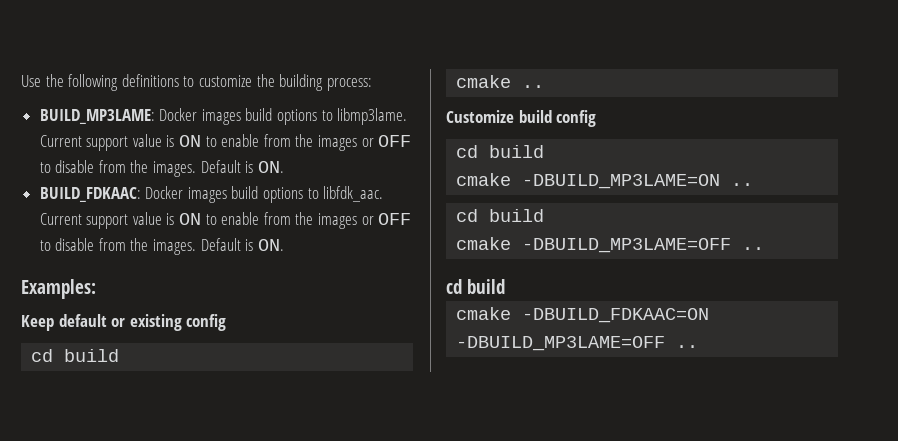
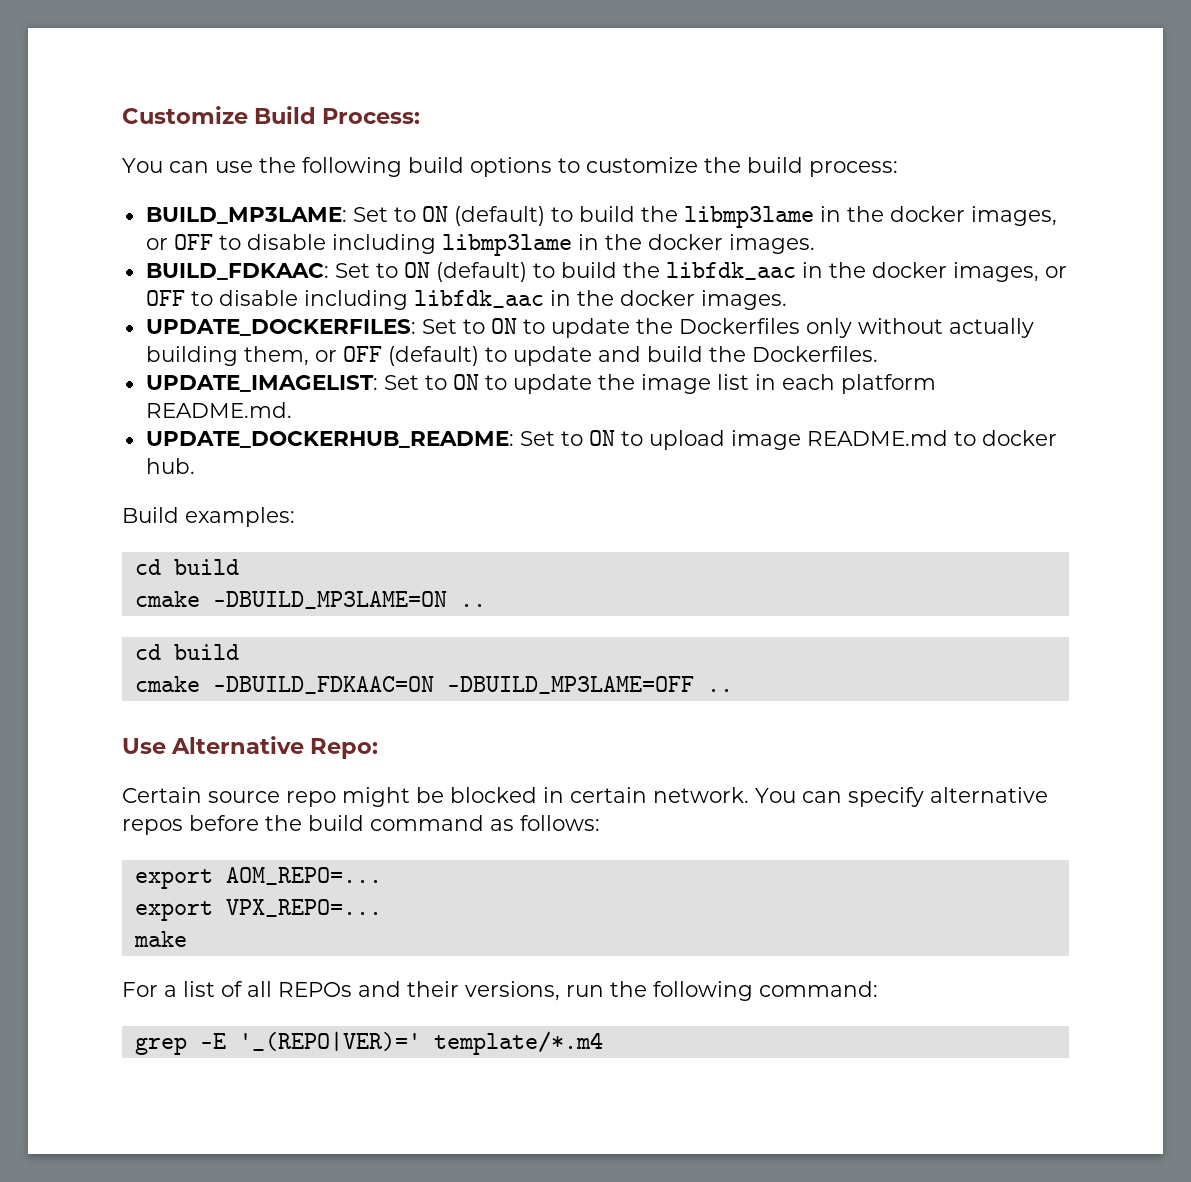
[21,74,179,91] Use the following definitions -> [122,106,421,124] [122,157,552,177] Customize Build Process: // You can use the following build options
[279,74,324,91] building -> [747,157,803,173] build
[159,108,408,125] [39,134,412,151] [39,160,284,177] [39,186,384,203] [39,212,412,229] [39,238,284,255] [21,279,96,299] [21,314,227,331] [31,349,120,362] [456,75,545,88] [446,110,597,127] Docker images build options to libmp3lame. Current support value is ON to enable from the images or OFF to disable from the images. Default is ON. // BUILD_FDKAAC: Docker images build options to libfdk_aac. Current support value is ON to enable from the images or OFF to disable from the images. Default is ON. // Examples: // Keep default or existing config // cd build // cmake .. // Customize build config -> [352,206,1057,228] [145,234,815,256] [145,262,1067,282] [145,290,787,310] [145,318,1034,338] [145,346,878,366] [145,374,936,394] [145,402,292,418] [145,430,1057,450] [145,458,195,474] [122,507,295,527] Set to ON (default) to build the libmp3lame in the docker images, or OFF to disable including libmp3lame in the docker images. // BUILD_FDKAAC: Set to ON (default) to build the libfdk_aac in the docker images, or OFF to disable including libfdk_aac in the docker images. // UPDATE_DOCKERFILES: Set to ON to update the Dockerfiles only without actually building them, or OFF (default) to update and build the Dockerfiles. // UPDATE_IMAGELIST: Set to ON to update the image list in each platform README.md. // UPDATE_DOCKERHUB_README: Set to ON to upload image README.md to docker hub. // Build examples:
(512, 243) none -> [212,676,434,694] -DBUILD_FDKAAC=ON
[446,279,506,294] [456,307,710,323] [456,336,699,351] cd build // cmake -DBUILD_FDKAAC=ON -DBUILD_MP3LAME=OFF .. -> [122,736,379,759] [122,787,1048,807] [122,815,600,835] [134,867,382,889] [134,899,382,921] [133,931,187,947] [122,981,878,1001] [134,1031,603,1055] Use Alternative Repo: // Certain source repo might be blocked in certain network. You can specify alternative repos before the build command as follows: // export AOM_REPO=... // export VPX_REPO=... // make // For a list of all REPOs and their versions, run the following command: // grep -E '_(REPO|VER)=' template/*.m4

